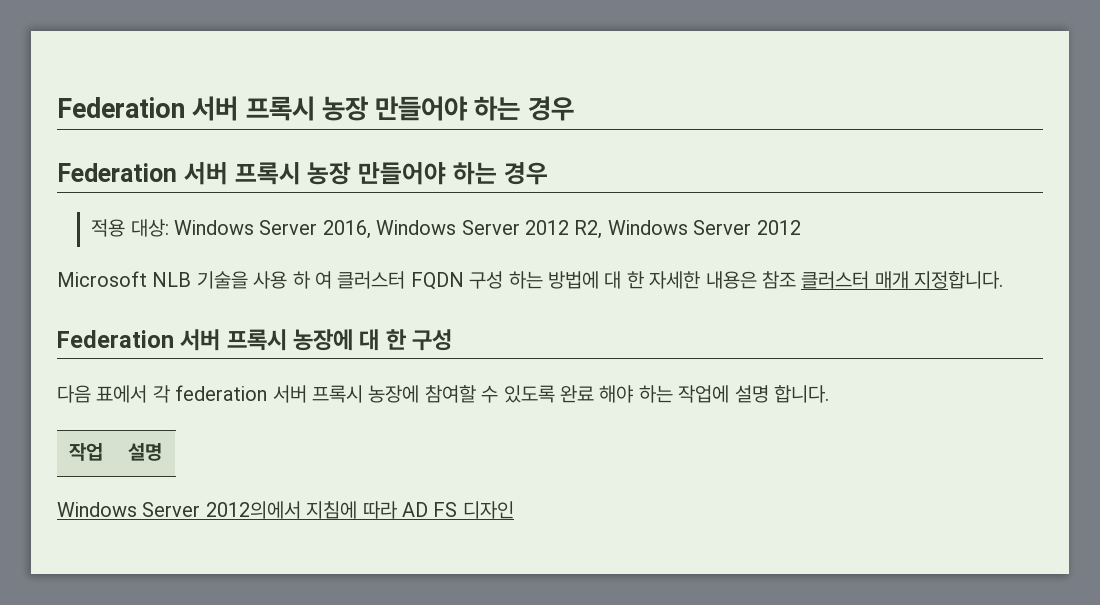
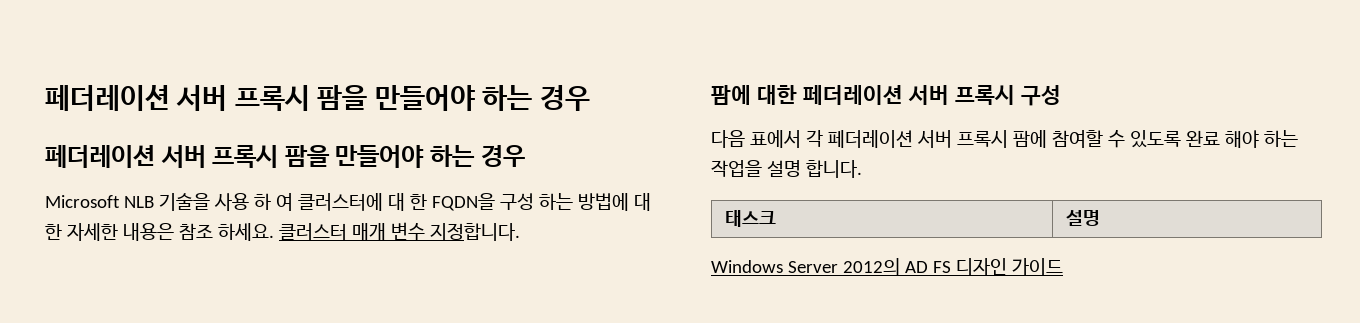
[57,96,574,121] [57,162,548,185] [91,219,801,239] Federation 서버 프록시 농장 만들어야 하는 경우 // Federation 서버 프록시 농장 만들어야 하는 경우 // 적용 대상: Windows Server 2016, Windows Server 2012 R2, Windows Server 2012 -> [45,85,590,111] [45,145,525,168] 페더레이션 서버 프록시 팜을 만들어야 하는 경우 // 페더레이션 서버 프록시 팜을 만들어야 하는 경우
[337,271,464,290] 클러스터 FQDN -> [297,193,495,211] 클러스터에 대 한 FQDN을
(796, 280) none -> [217,223,274,241] 하세요.
(909, 280) none -> [390,222,425,241] 변수
[57,329,406,351] Federation 서버 프록시 농장에 대 한 -> [711,85,1015,105] 팜에 대한 페더레이션 서버 프록시
[175,385,420,403] federation 서버 프록시 농장에 -> [827,130,1047,148] 페더레이션 서버 프록시 팜에
[678,385,730,403] 작업에 -> [711,160,762,177] 작업을
[69,443,104,461] 작업 -> [725,210,777,227] 태스크
[205,501,398,519] 2012의에서 지침에 따라 -> [842,258,900,276] 2012의
(514, 510) none -> [1011,258,1063,276] 가이드

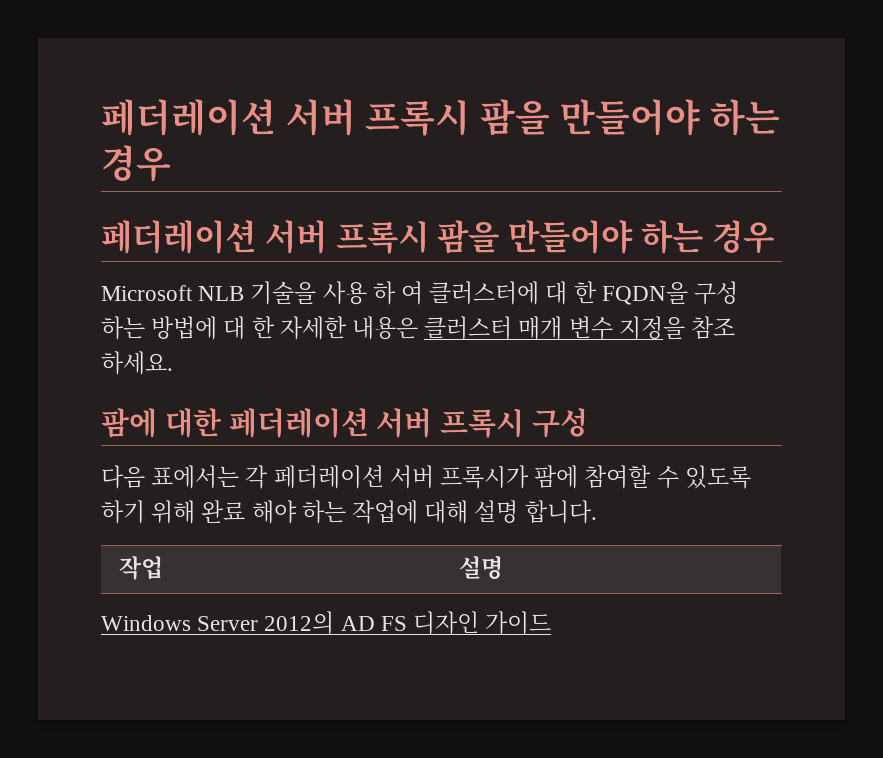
[178,223,274,241] 참조 하세요. -> (419, 328) none
[429,223,520,241] 지정합니다. -> [618,316,736,340] [101,351,173,375] 지정을 참조 하세요.
[749,130,801,148] 표에서 -> [151,465,240,489] 표에서는
[956,130,1008,148] 프록시 -> [440,465,530,489] 프록시가
(1181, 139) none -> [101,500,196,524] 하기 위해
[711,160,762,177] 작업을 -> [352,500,469,524] 작업에 대해
[725,210,777,227] 태스크 -> [119,556,164,580] 작업

